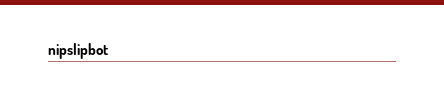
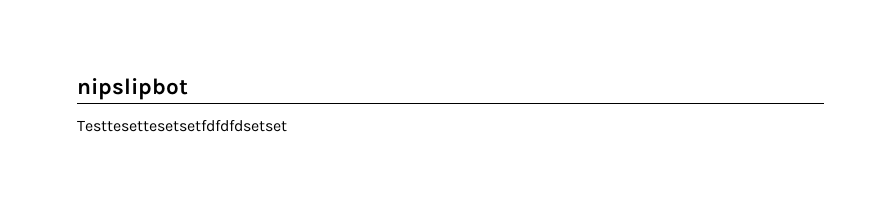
(108, 51) none -> [77,119,287,132] // Testtesettesetsetfdfdfdsetset

